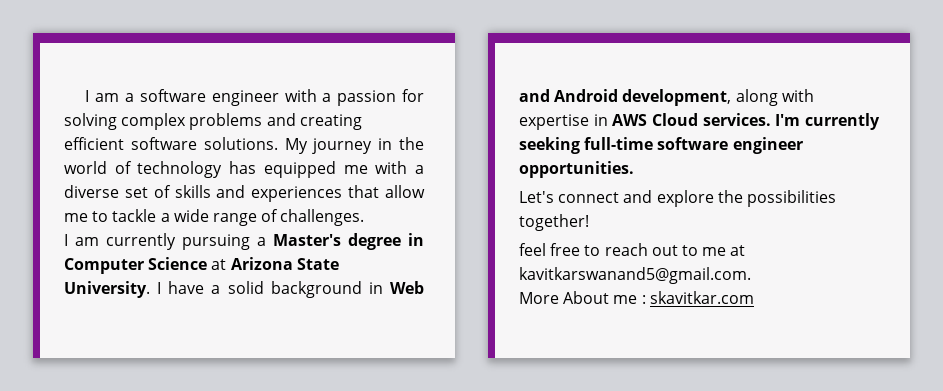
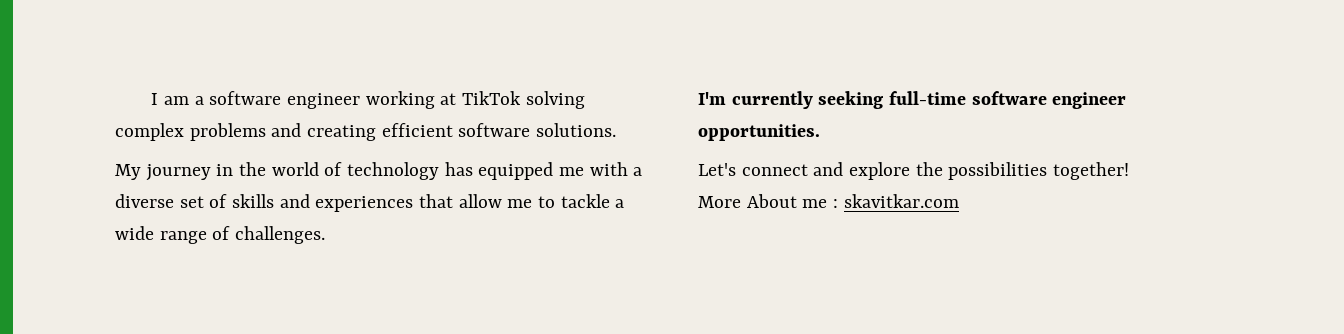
[284,89,424,106] with a passion for -> [365,91,521,109] working at TikTok
(278, 143) none -> (617, 130) //
[64,233,424,250] [64,257,339,274] [64,281,424,298] [519,89,814,106] [519,113,771,130] I am currently pursuing a Master's degree in Computer Science at Arizona State University. I have a solid background in Web and Android development, along with expertise in AWS Cloud services. -> (326, 235) none
[519,243,746,256] [519,267,751,284] // feel free to reach out to me at kavitkarswanand5@gmail.com. -> (1130, 171) none

